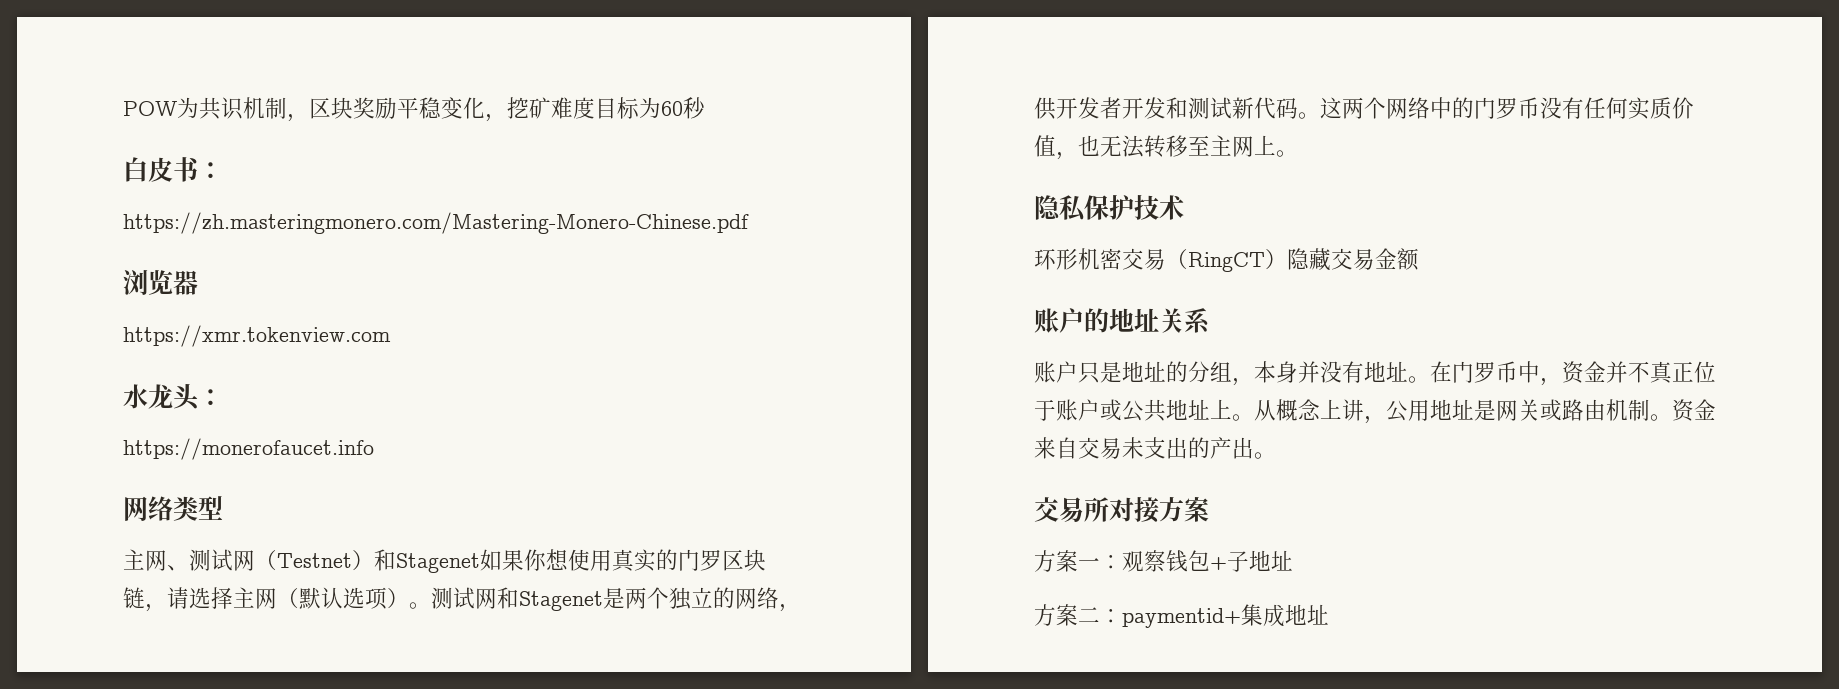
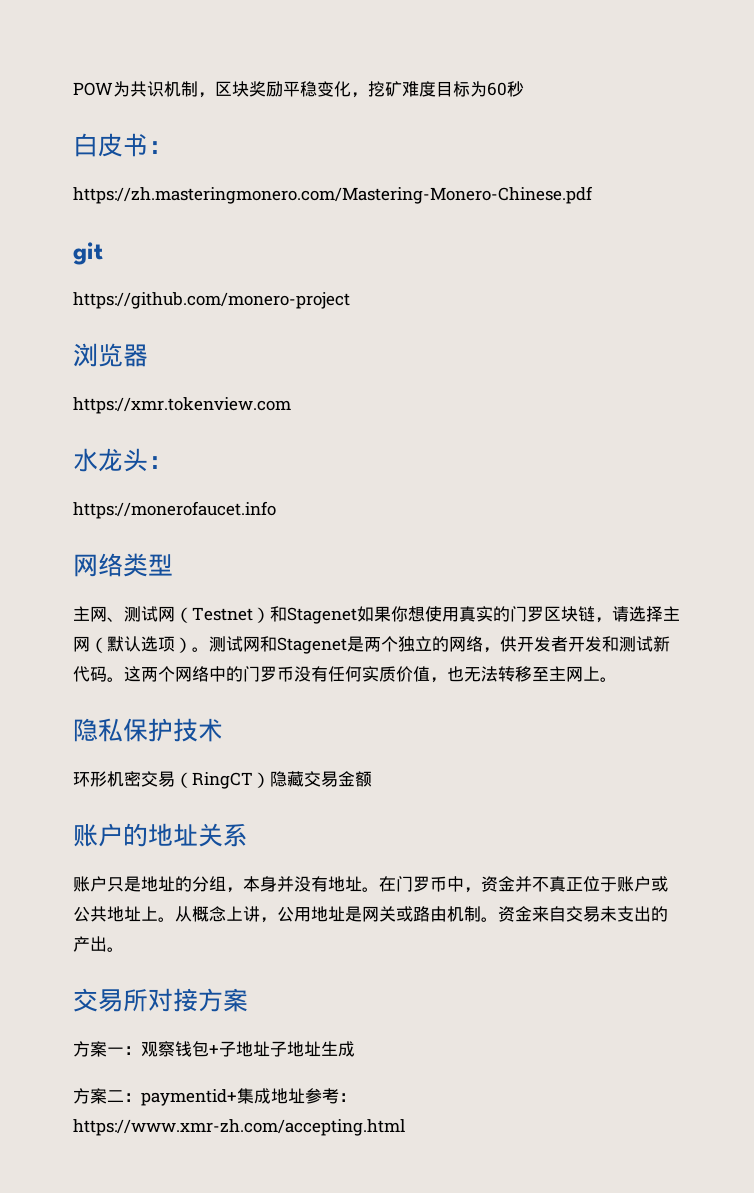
(749, 223) none -> [73,242,103,265] [73,292,350,309] // git // https://github.com/monero-project
(1293, 560) none -> [270,1041,355,1057] 子地址生成
(1329, 614) none -> [305,1088,356,1104] [73,1119,405,1136] 参考：https://www.xmr-zh.com/accepting.html

